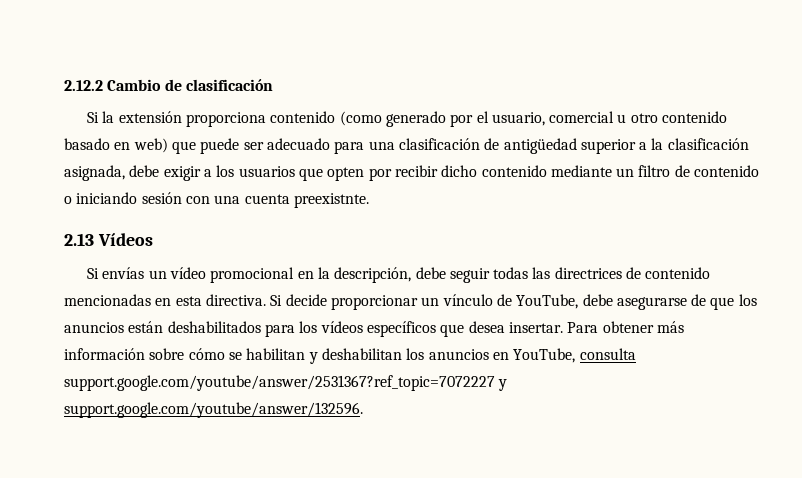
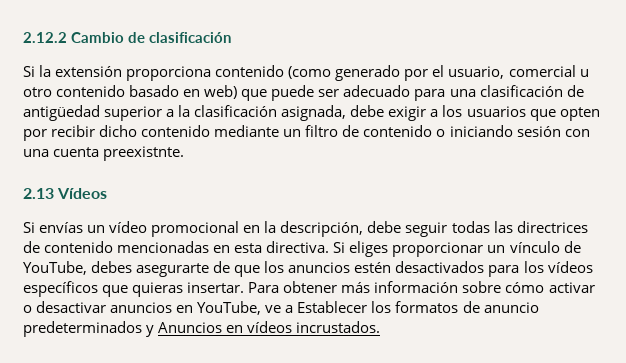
[285,294,327,306] decide -> [349,241,389,257] eliges
[582,294,687,310] debe asegurarse -> [91,261,210,277] debes asegurarte
[128,321,261,333] están deshabilitados -> [354,261,485,273] estén desactivados
[468,321,505,333] desea -> [132,282,184,297] quieras
[228,348,636,364] [64,375,508,391] [64,402,363,418] se habilitan y deshabilitan los anuncios en YouTube, consulta support.google.com/youtube/answer/2531367?ref_topic=7072227 y support.google.com/youtube/answer/132596. -> [548,282,595,293] [23,301,539,315] [23,321,381,337] activar o desactivar anuncios en YouTube, ve a Establecer los formatos de anuncio predeterminados y Anuncios en vídeos incrustados.

